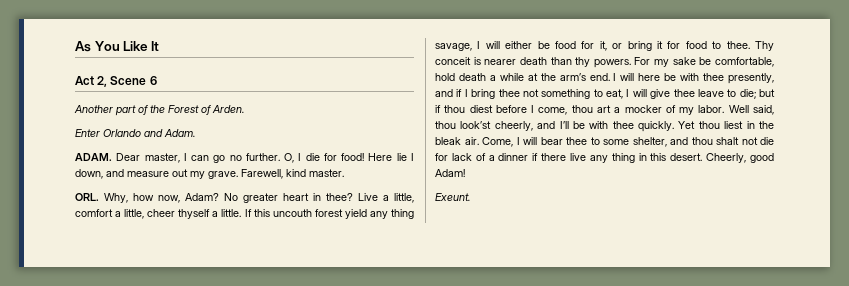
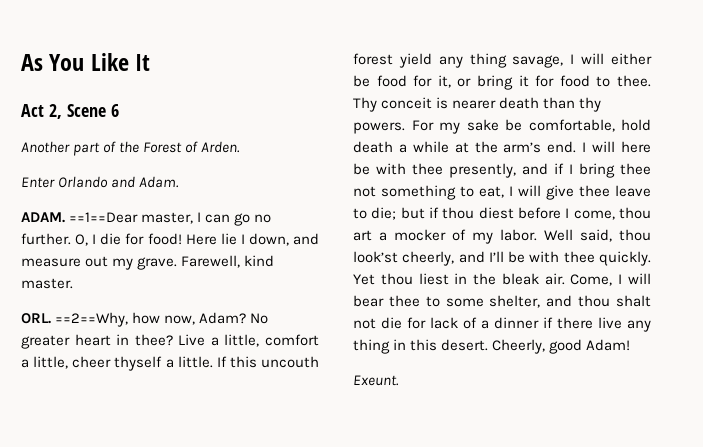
[116,153,141,161] Dear -> [69,212,139,223] ==1==Dear
[104,193,128,203] Why, -> [55,312,129,327] ==2==Why,

